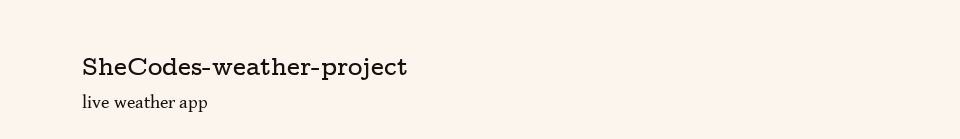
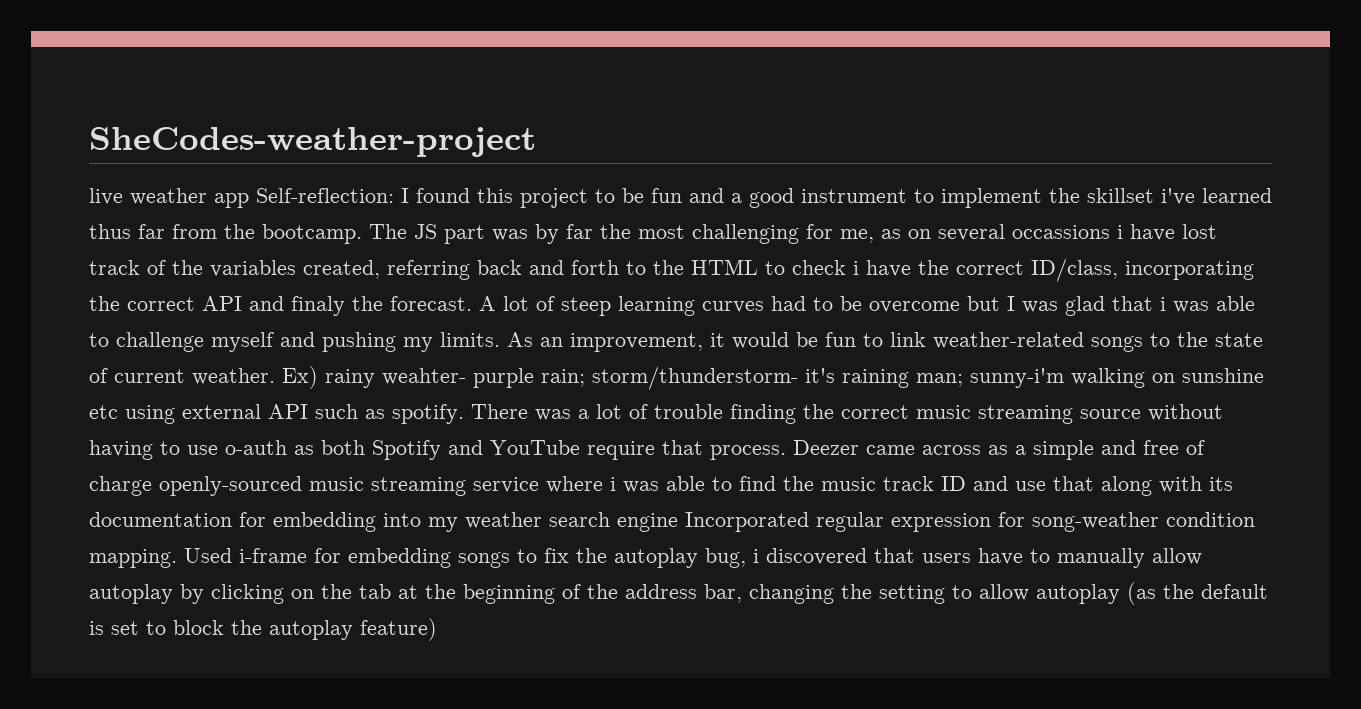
(209, 106) none -> [256,188,1272,208] [89,224,1217,244] [89,258,1254,282] [89,296,1255,316] [89,332,1263,352] [89,366,1264,390] [89,404,1223,424] [89,440,1205,460] [89,476,1233,496] [89,512,1255,532] [89,548,1202,568] [89,582,1268,605] [89,618,437,641] Self-reflection: I found this project to be fun and a good instrument to implement the skillset i've learned thus far from the bootcamp. The JS part was by far the most challenging for me, as on several occassions i have lost track of the variables created, referring back and forth to the HTML to check i have the correct ID/class, incorporating the correct API and finaly the forecast. A lot of steep learning curves had to be overcome but I was glad that i was able to challenge myself and pushing my limits. As an improvement, it would be fun to link weather-related songs to the state of current weather. Ex) rainy weahter- purple rain; storm/thunderstorm- it's raining man; sunny-i'm walking on sunshine etc using external API such as spotify. There was a lot of trouble finding the correct music streaming source without having to use o-auth as both Spotify and YouTube require that process. Deezer came across as a simple and free of charge openly-sourced music streaming service where i was able to find the music track ID and use that along with its documentation for embedding into my weather search engine Incorporated regular expression for song-weather condition mapping. Used i-frame for embedding songs to fix the autoplay bug, i discovered that users have to manually allow autoplay by clicking on the tab at the beginning of the address bar, changing the setting to allow autoplay (as the default is set to block the autoplay feature)

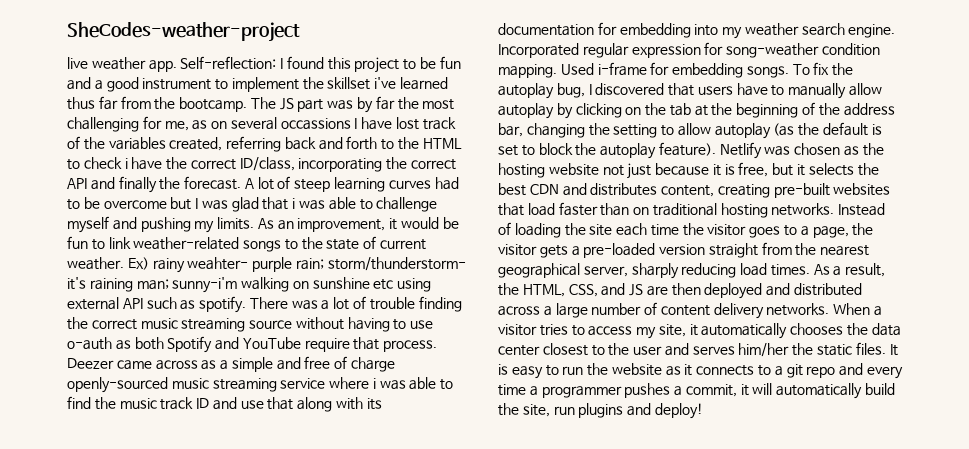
[214,193,249,208] app -> [148,60,177,72] app.
[1117,225,1123,239] i -> [354,118,358,129] I
[291,296,345,316] finaly -> [118,176,157,193] finally
[617,513,678,532] engine -> [848,24,896,38] engine.
[458,549,537,568] songs to -> [746,64,810,78] songs. To
[753,549,759,563] i -> [588,84,592,95] I
[360,618,437,641] feature) -> [658,142,884,159] [498,162,879,179] [498,183,891,198] [498,202,886,218] [498,222,874,238] [498,242,870,258] [498,263,886,279] [498,283,863,299] [498,302,883,319] [498,323,901,339] [498,342,898,357] [498,363,903,379] [498,383,896,399] [498,403,703,419] feature). Netlify was chosen as the hosting website not just because it is free, but it selects the best CDN and distributes content, creating pre-built websites that load faster than on traditional hosting networks. Instead of loading the site each time the visitor goes to a page, the visitor gets a pre-loaded version straight from the nearest geographical server, sharply reducing load times. As a result, the HTML, CSS, and JS are then deployed and distributed across a large number of content delivery networks. When a visitor tries to access my site, it automatically chooses the data center closest to the user and serves him/her the static files. It is easy to run the website as it connects to a git repo and every time a programmer pushes a commit, it will automatically build the site, run plugins and deploy!

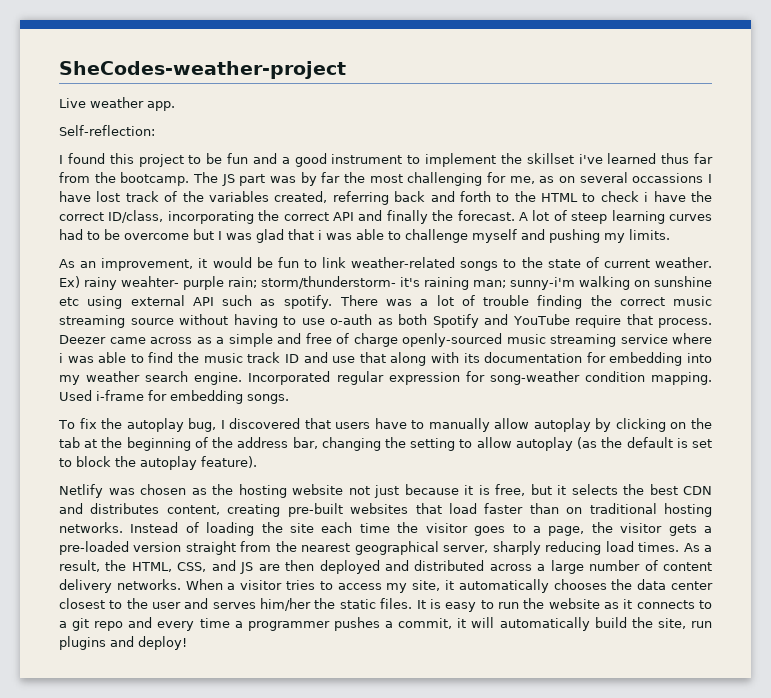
[67,57,88,69] live -> [59,98,86,108] Live
(177, 66) none -> (175, 106) //
(277, 63) none -> (155, 130) //
(255, 223) none -> (670, 234) //
(789, 72) none -> (289, 399) //
(716, 149) none -> (257, 462) //

